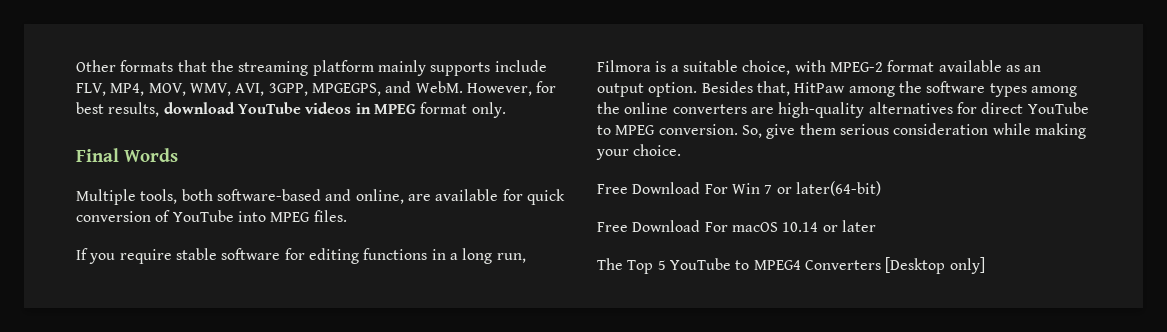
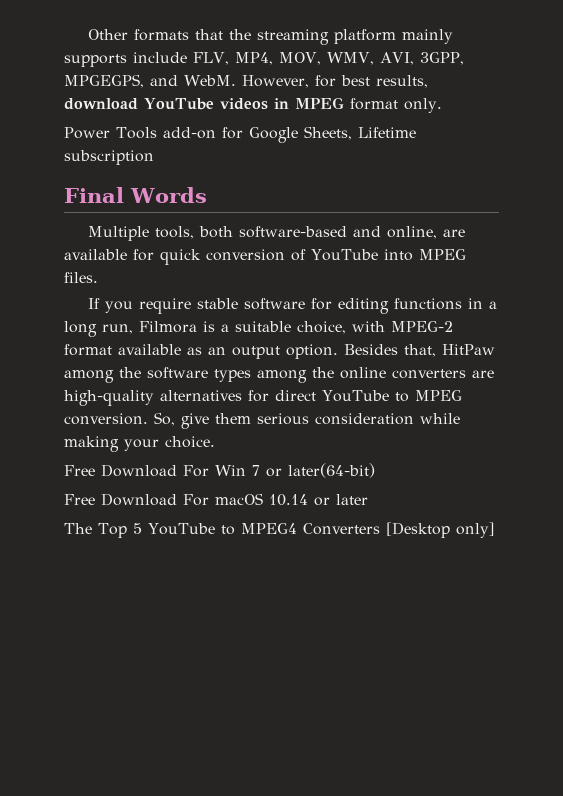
(506, 110) none -> [64,126,416,143] [64,150,154,165] // Power Tools add-on for Google Sheets, Lifetime subscription

